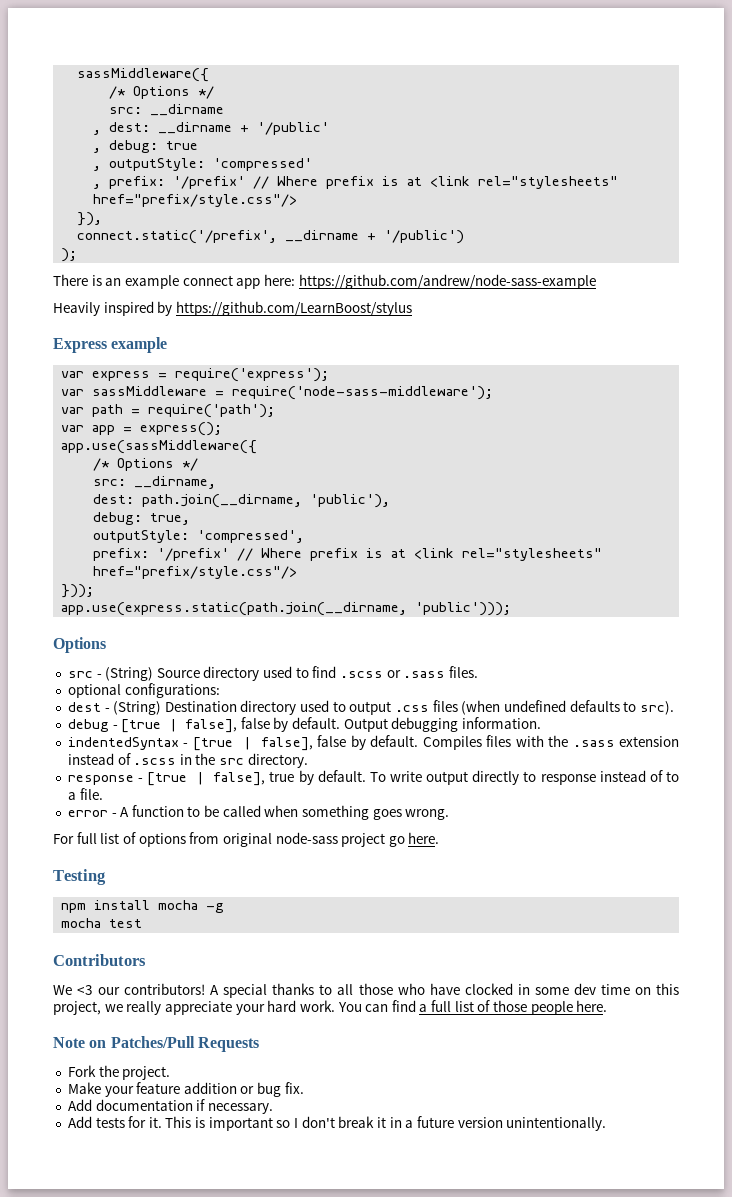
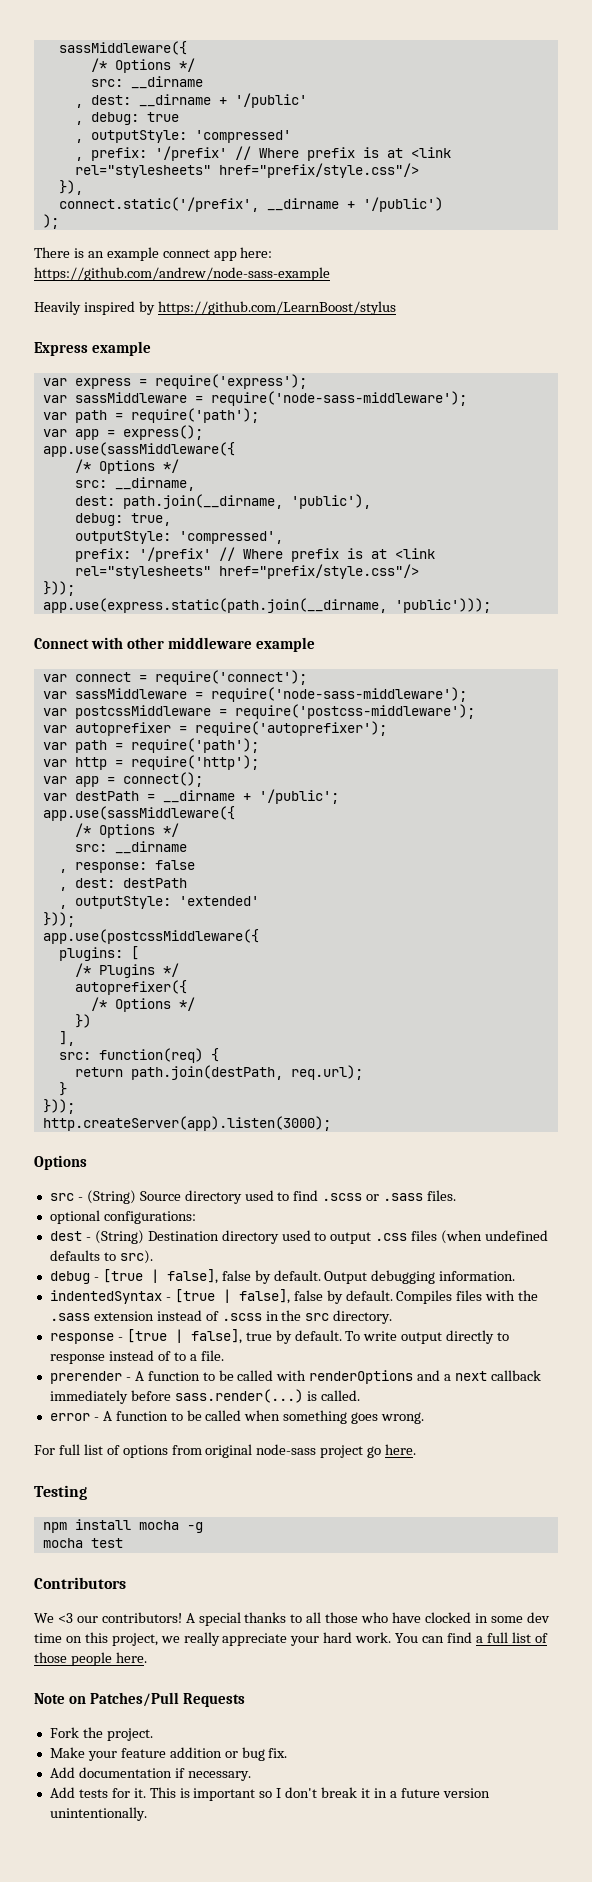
(512, 609) none -> [34,637,316,652] [42,670,307,685] [42,687,467,702] [42,704,475,719] [42,721,387,736] [42,738,259,753] [42,755,259,770] [42,772,203,787] [42,789,339,804] [42,806,235,821] [74,823,179,838] [74,841,187,854] [58,860,195,873] [58,878,187,891] [58,896,259,909] [42,912,75,927] [42,929,259,944] [58,946,139,961] [74,963,179,978] [74,980,187,995] [90,997,195,1012] [74,1014,91,1028] [58,1031,75,1046] [58,1048,219,1063] [74,1065,363,1080] [58,1082,67,1096] [42,1099,75,1114] [42,1116,331,1131] // Connect with other middleware example // var connect = require('connect'); // var sassMiddleware = require('node-sass-middleware'); // var postcssMiddleware = require('postcss-middleware'); // var autoprefixer = require('autoprefixer'); // var path = require('path'); // var http = require('http'); // var app = connect(); // var destPath = __dirname + '/public'; // app.use(sassMiddleware({ // /* Options */ // src: __dirname // , response: false // , dest: destPath // , outputStyle: 'extended' // })); // app.use(postcssMiddleware({ // plugins: [ // /* Plugins */ // autoprefixer({ // /* Options */ // }) // ], // src: function(req) { // return path.join(destPath, req.url); // } // })); // http.createServer(app).listen(3000);
(103, 794) none -> [49,1370,541,1384] [49,1389,360,1404] // prerender - A function to be called with renderOptions and a next callback immediately before sass.render(...) is called.

